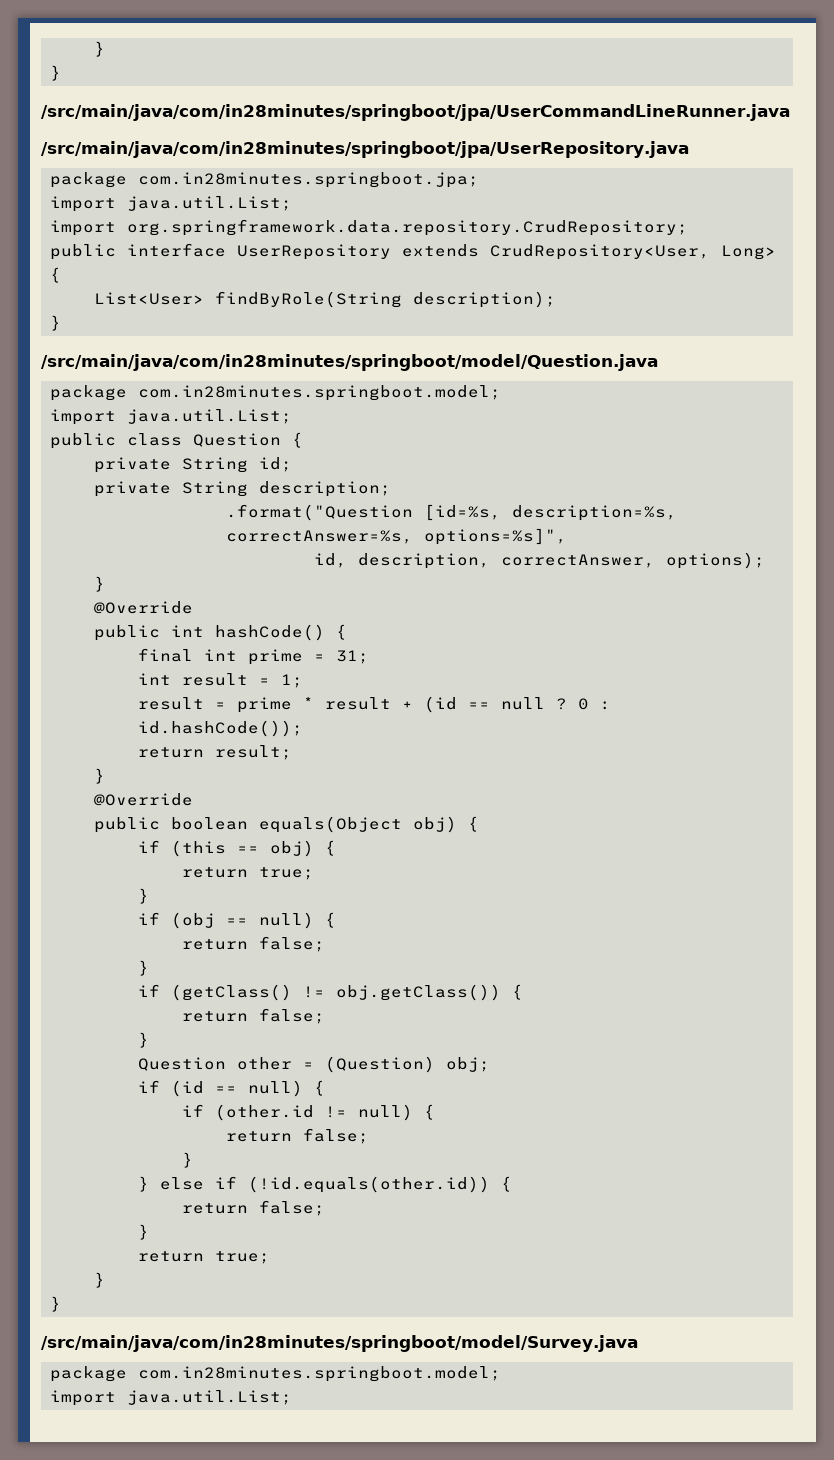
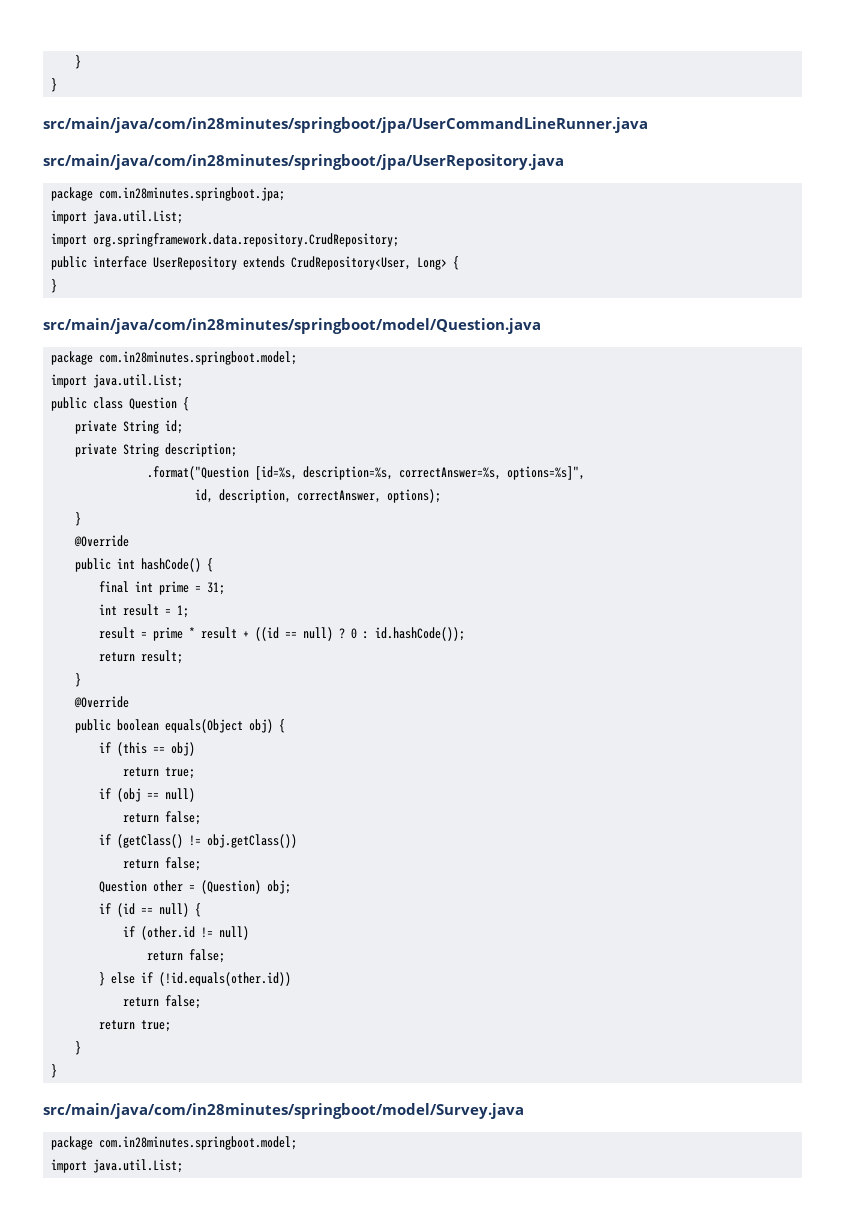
[93,41,105,57] [49,65,61,81] [41,104,790,121] [41,141,689,158] } // } // /src/main/java/com/in28minutes/springboot/jpa/UserCommandLineRunner.java // /src/main/java/com/in28minutes/springboot/jpa/UserRepository.java -> [74,55,81,69] [50,78,57,92] [43,117,648,133] [43,154,564,170] } // } // src/main/java/com/in28minutes/springboot/jpa/UserCommandLineRunner.java // src/main/java/com/in28minutes/springboot/jpa/UserRepository.java
[93,291,556,308] [49,315,61,331] [41,354,658,371] // List<User> findByRole(String description); // } // /src/main/java/com/in28minutes/springboot/model/Question.java -> [50,279,57,293] [43,318,541,334] // } // src/main/java/com/in28minutes/springboot/model/Question.java
[423,696,545,713] (id == null -> [254,627,333,641] ((id == null)
[324,840,336,856] [181,867,314,880] [137,888,149,904] { // return true; // } -> [122,767,195,779] // return true;
[324,912,336,928] [181,936,325,952] [137,960,149,976] { // return false; // } -> [122,811,201,825] // return false;
[511,984,523,1000] [181,1008,325,1024] [137,1032,149,1048] { // return false; // } -> [122,857,201,871] // return false;
[423,1104,435,1120] [225,1128,369,1144] [181,1152,193,1168] [137,1176,149,1192] { // return false; // } // } -> [146,949,225,963] [98,972,105,986] // return false; // }
[500,1176,512,1192] [181,1200,325,1216] [137,1224,149,1240] { // return false; // } -> [122,995,201,1009] // return false;
[41,1335,638,1352] /src/main/java/com/in28minutes/springboot/model/Survey.java -> [43,1103,524,1119] src/main/java/com/in28minutes/springboot/model/Survey.java

